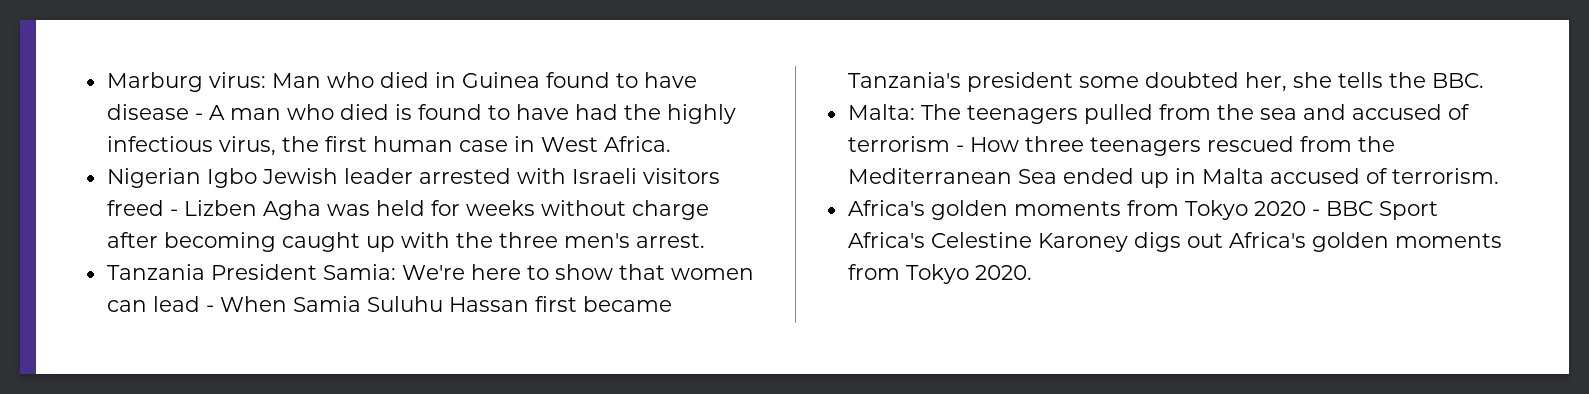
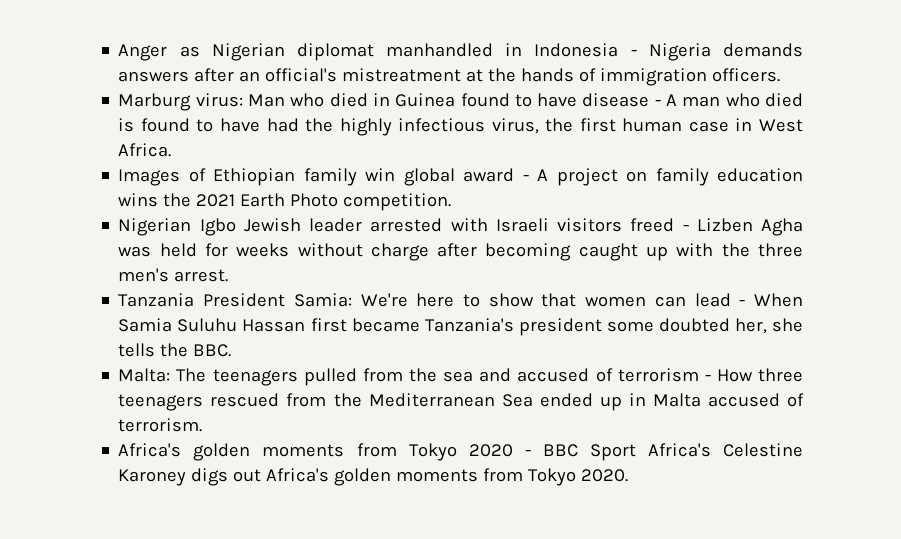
(106, 82) none -> [118,43,803,61] [118,68,781,86] Anger as Nigerian diplomat manhandled in Indonesia - Nigeria demands answers after an official's mistreatment at the hands of immigration officers. //
(671, 144) none -> [118,168,803,186] [118,193,452,211] // Images of Ethiopian family win global award - A project on family education wins the 2021 Earth Photo competition.

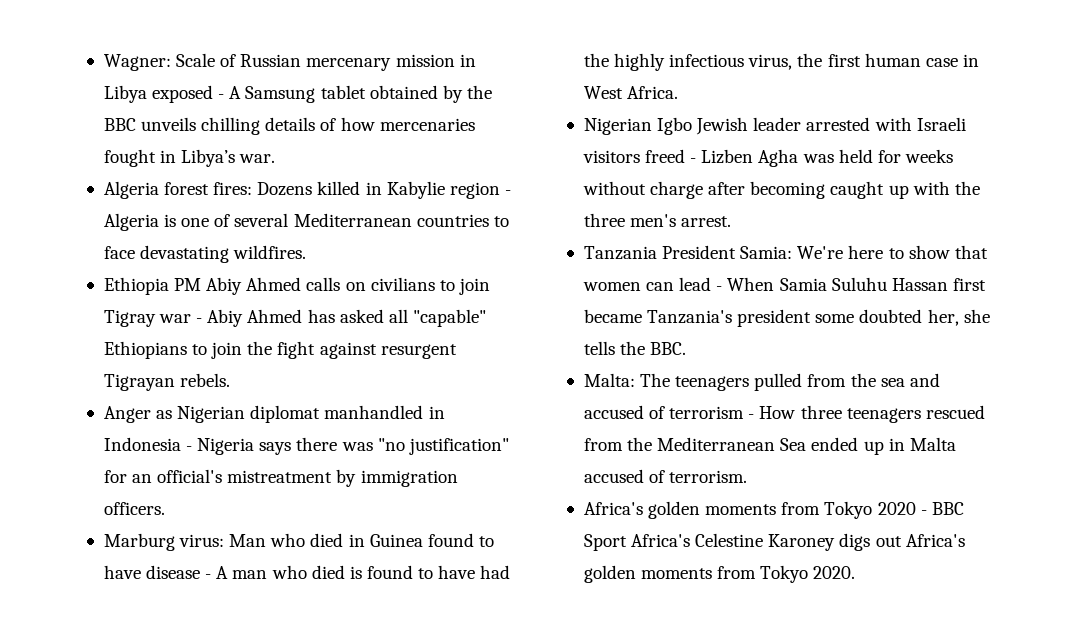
(118, 52) none -> [103,53,476,71] [103,85,492,103] [103,117,475,135] [103,149,276,167] [103,181,511,199] [103,213,509,231] [103,245,307,263] [103,277,490,295] [103,309,486,327] [103,341,457,359] [103,373,231,391] Wagner: Scale of Russian mercenary mission in Libya exposed - A Samsung tablet obtained by the BBC unveils chilling details of how mercenaries fought in Libya’s war. // Algeria forest fires: Dozens killed in Kabylie region - Algeria is one of several Mediterranean countries to face devastating wildfires. // Ethiopia PM Abiy Ahmed calls on civilians to join Tigray war - Abiy Ahmed has asked all "capable" Ethiopians to join the fight against resurgent Tigrayan rebels. //
[722,43,803,57] [118,68,597,82] demands answers after an official's mistreatment at the hands of -> [259,437,509,455] [103,469,357,487] says there was "no justification" for an official's mistreatment by
[118,168,803,186] [118,193,452,211] // Images of Ethiopian family win global award - A project on family education wins the 2021 Earth Photo competition. -> (679, 92) none

